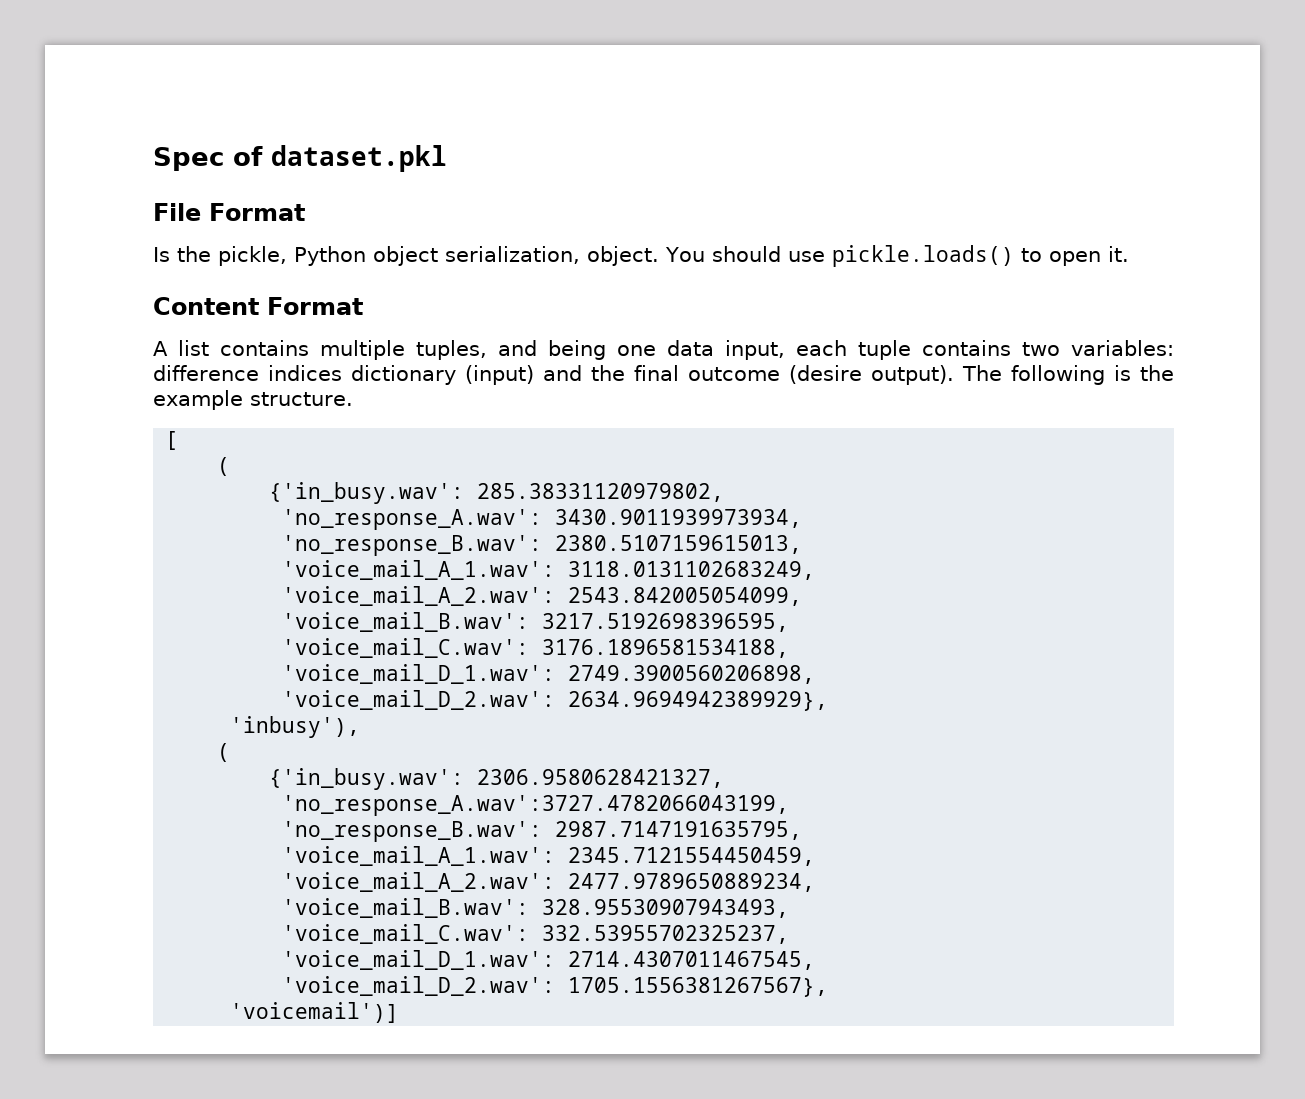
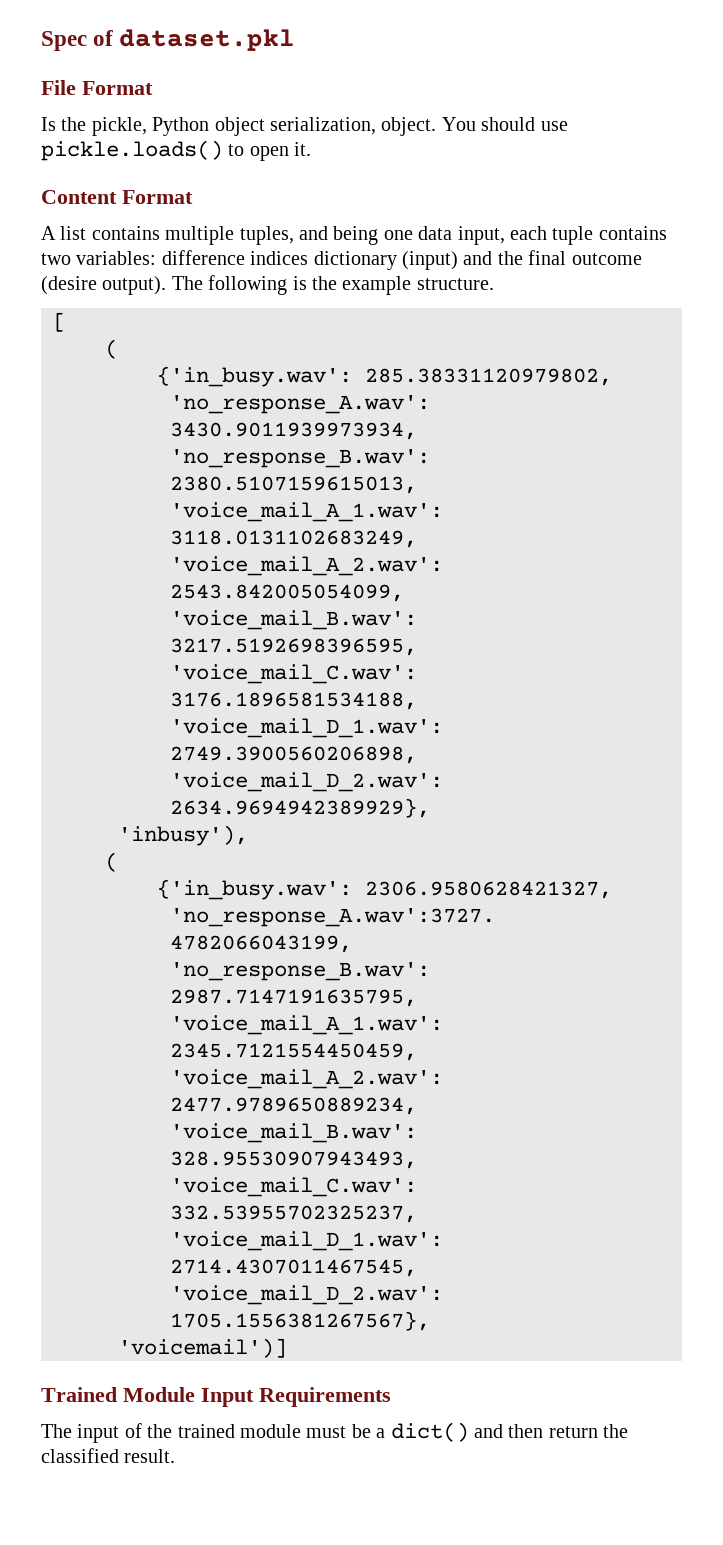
(400, 1012) none -> [41,1387,391,1407] [41,1422,629,1443] [41,1448,176,1463] // Trained Module Input Requirements // The input of the trained module must be a dict() and then return the classified result.

